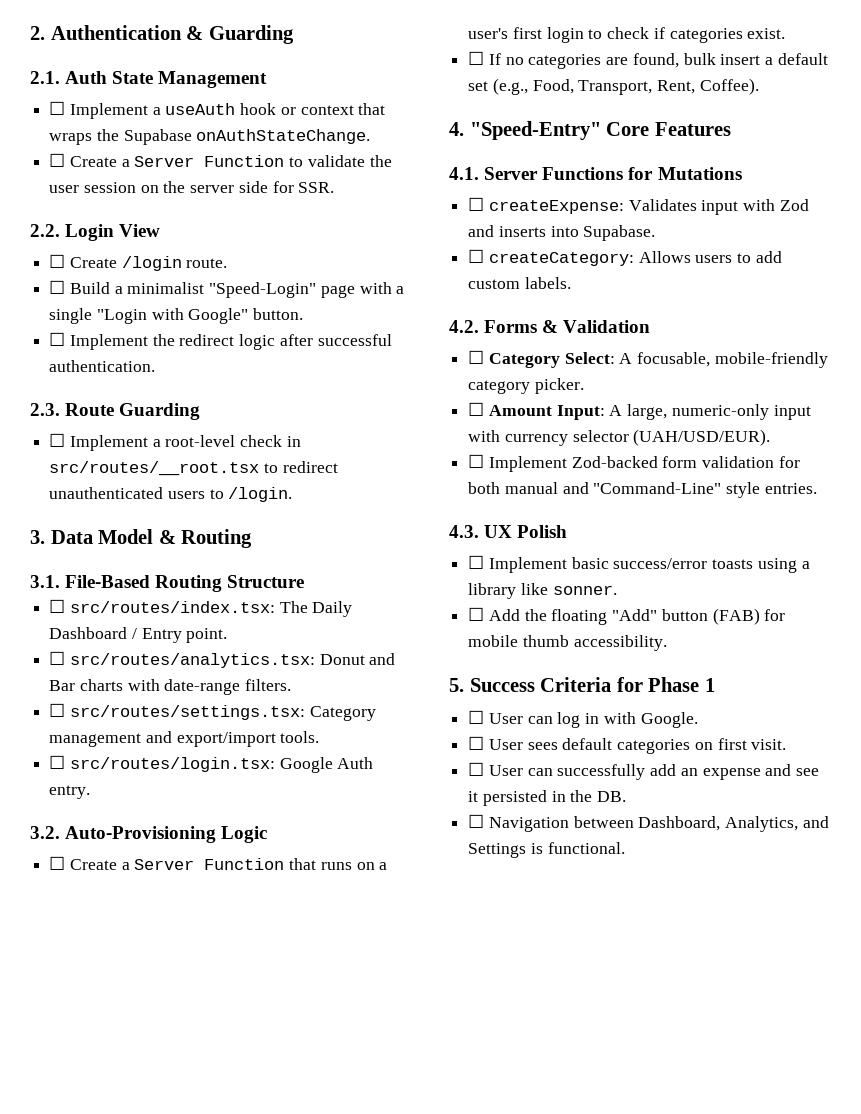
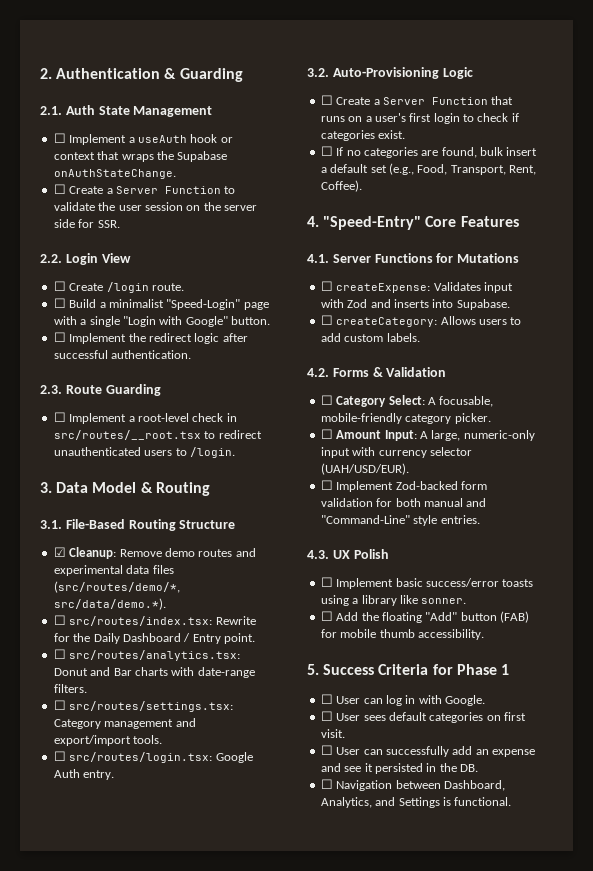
(305, 581) none -> [53,547,256,559] [53,565,174,576] [53,581,180,593] [53,598,166,610] // ☑ Cleanup: Remove demo routes and experimental data files (src/routes/demo/*, src/data/demo.*).
[279,601,308,613] The -> [215,616,256,625] [53,633,91,642] Rewrite for the

